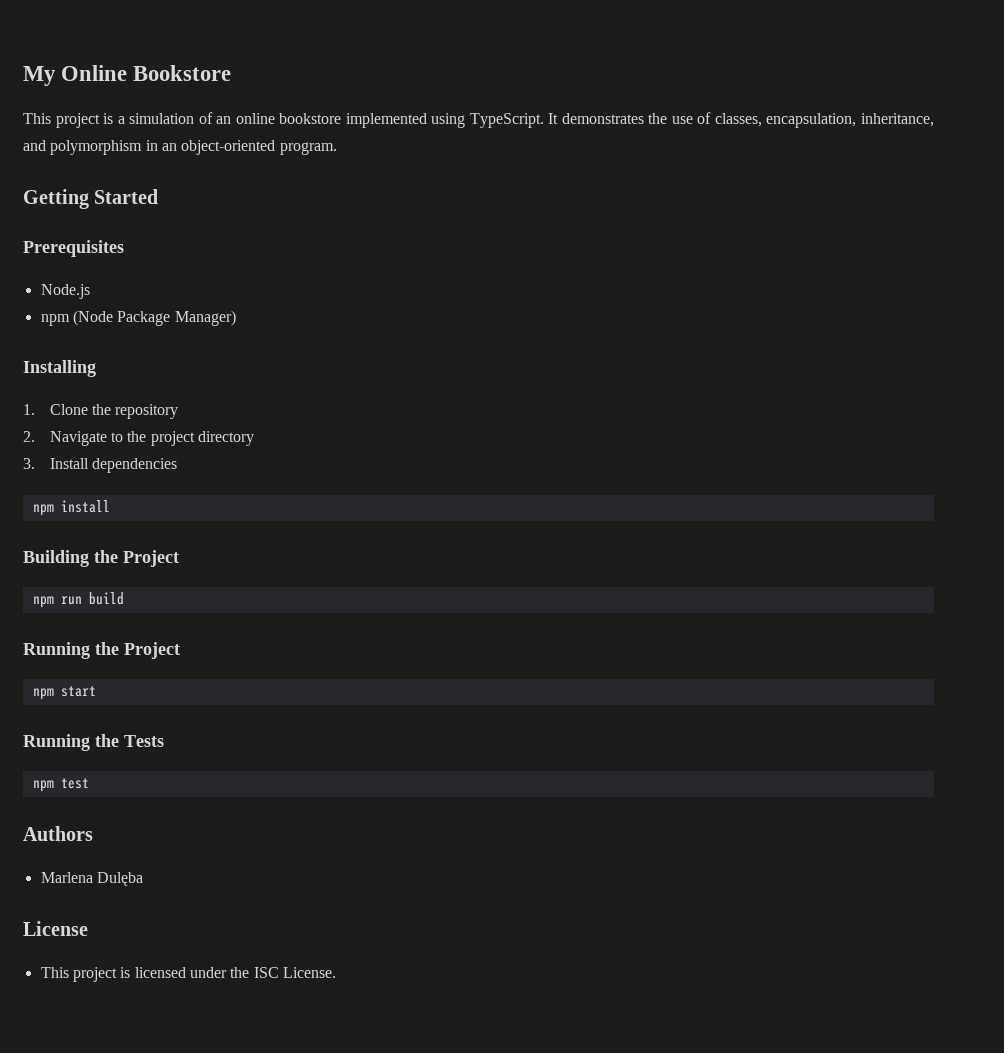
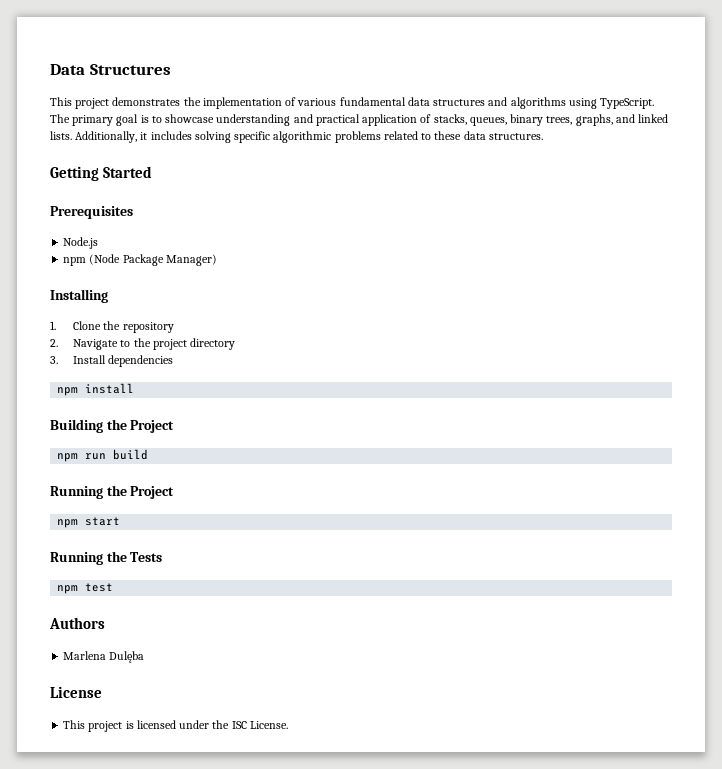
[23,65,232,86] [23,112,934,128] [23,140,337,155] My Online Bookstore // This project is a simulation of an online bookstore implemented using TypeScript. It demonstrates the use of classes, encapsulation, inheritance, and polymorphism in an object-oriented program. -> [50,64,171,75] [50,97,655,109] [50,114,669,126] [50,131,543,143] Data Structures // This project demonstrates the implementation of various fundamental data structures and algorithms using TypeScript. The primary goal is to showcase understanding and practical application of stacks, queues, binary trees, graphs, and linked lists. Additionally, it includes solving specific algorithmic problems related to these data structures.

